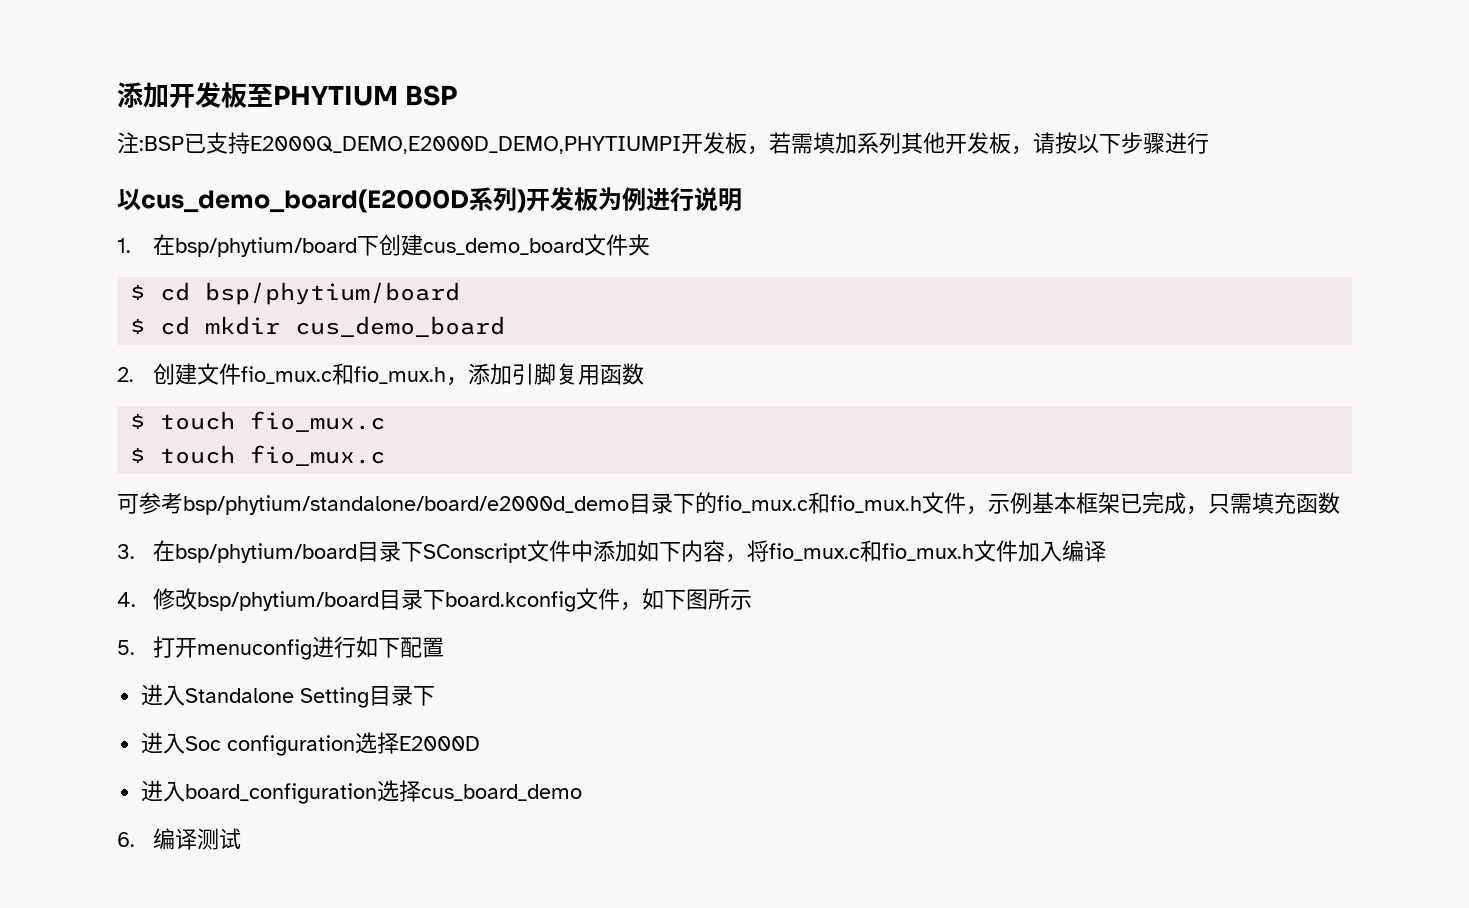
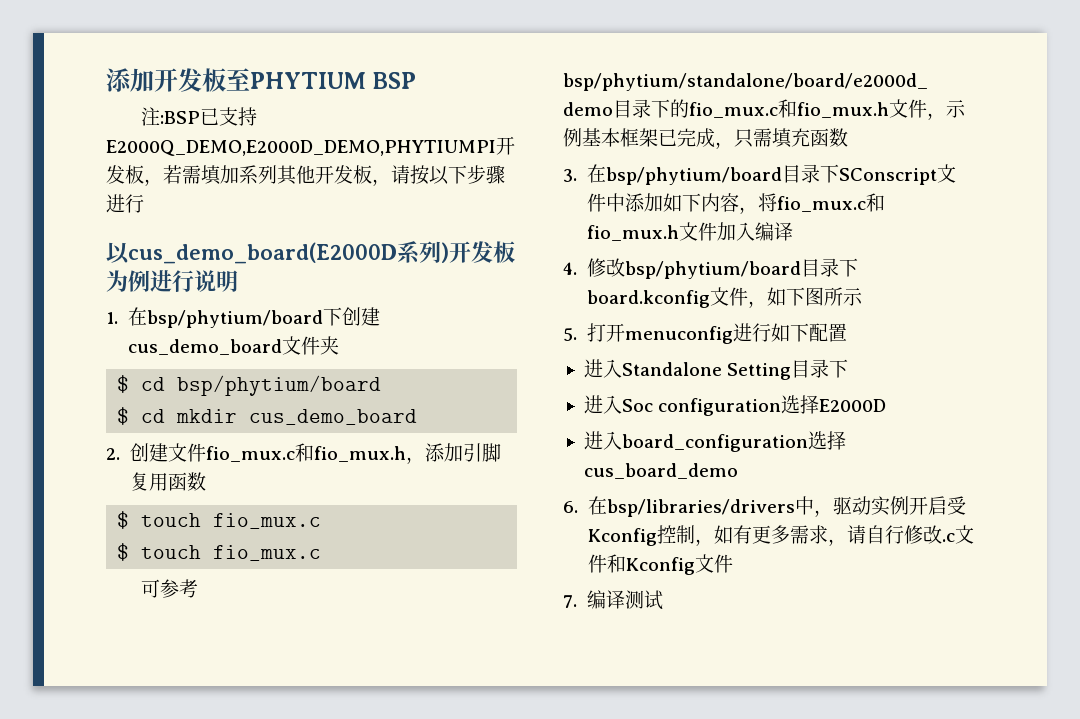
(135, 839) none -> [587,496,966,517] [587,525,974,546] [587,554,733,575] [563,595,577,608] 在bsp/libraries/drivers中，驱动实例开启受Kconfig控制，如有更多需求，请自行修改.c文件和Kconfig文件 // 7.

